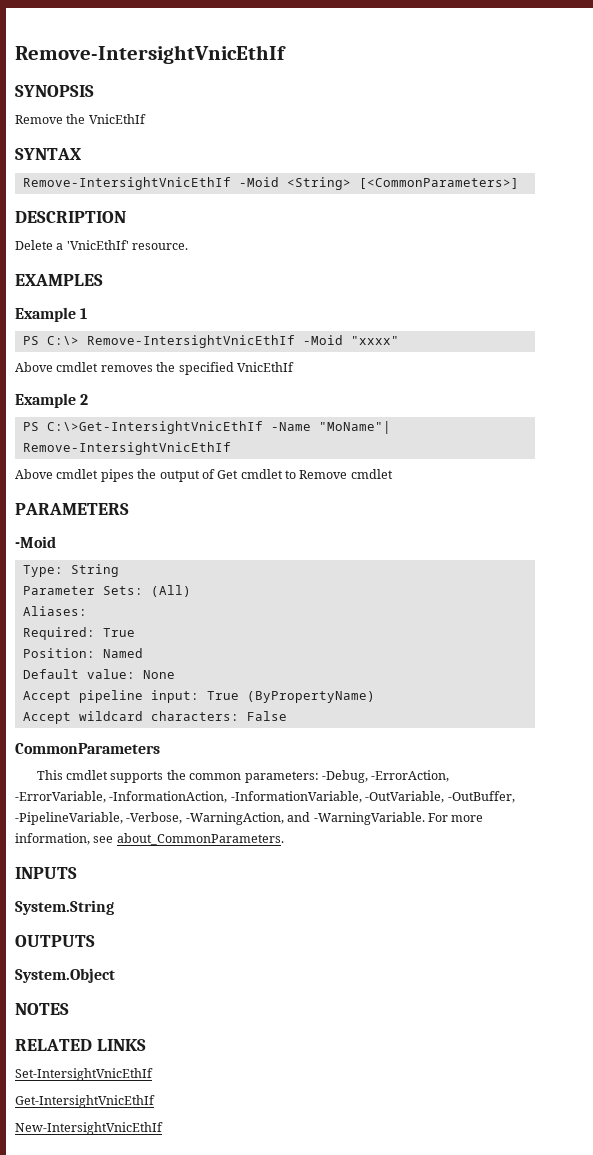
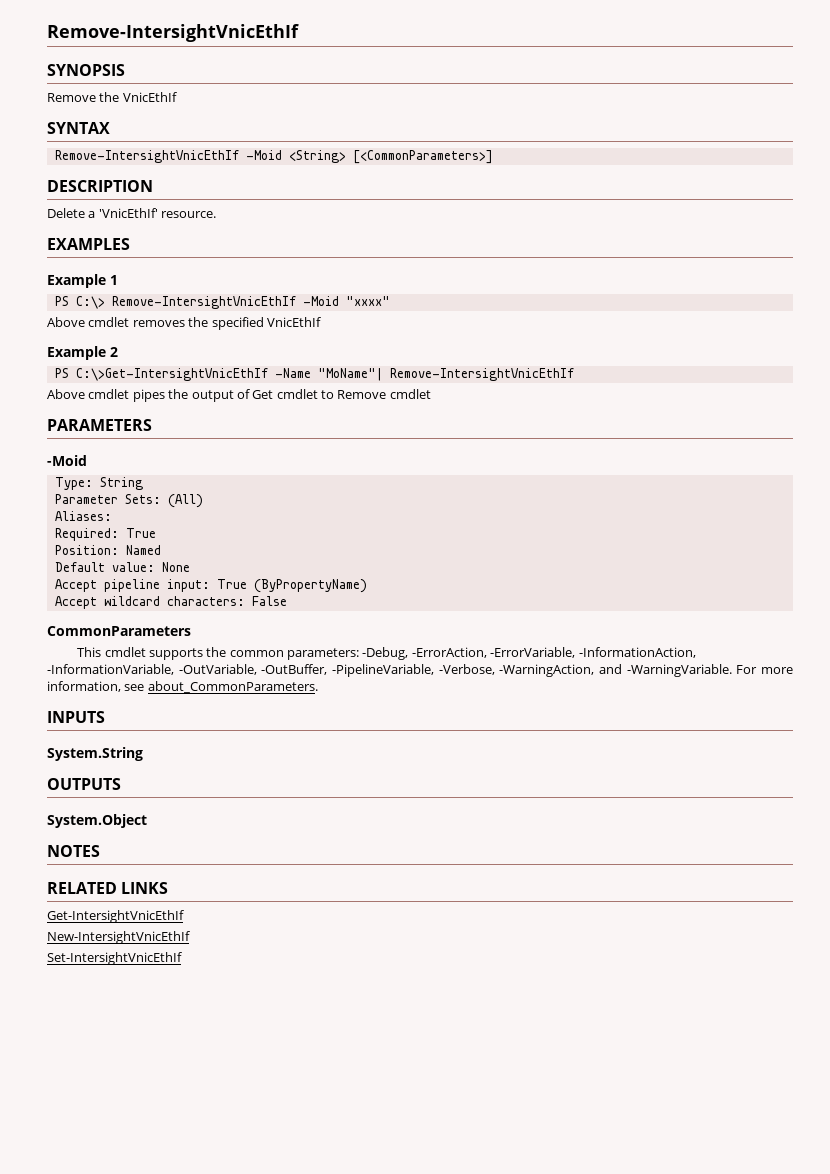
[15,1068,153,1081] // Set-IntersightVnicEthIf -> (169, 888) none
(163, 1128) none -> [47,952,182,965] // Set-IntersightVnicEthIf

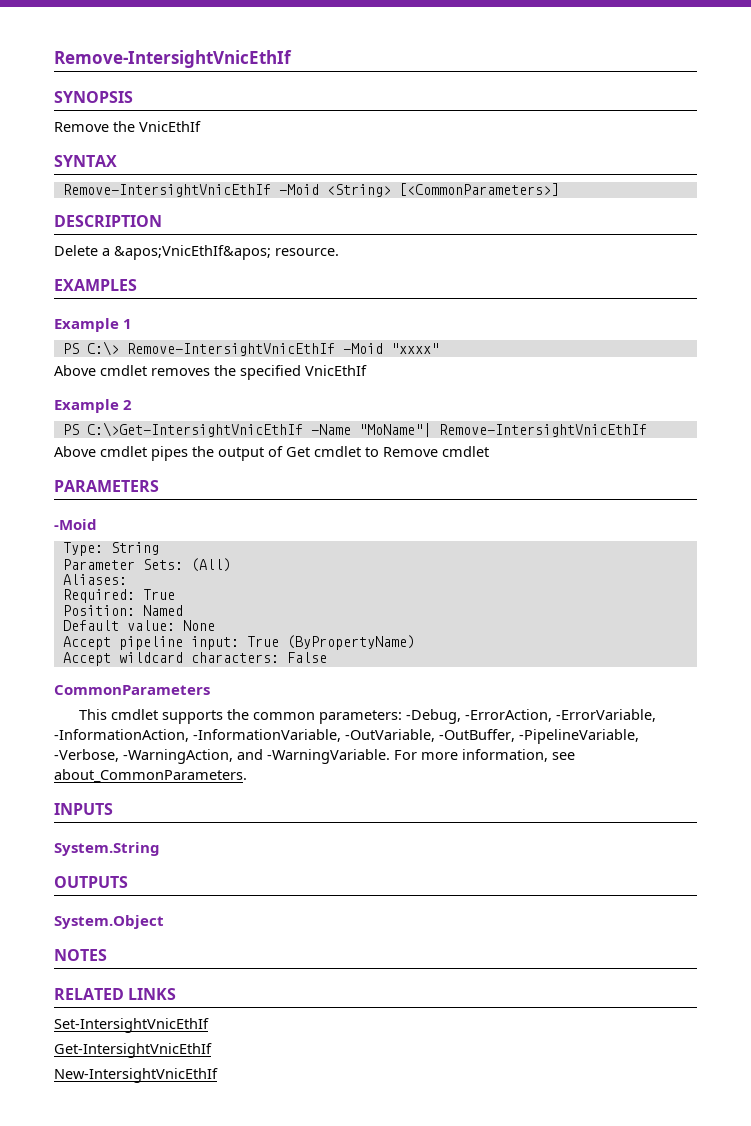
[98,208,158,218] 'VnicEthIf' -> [114,245,271,260] &apos;VnicEthIf&apos;
(169, 888) none -> [54,1018,209,1033] // Set-IntersightVnicEthIf
[47,952,182,965] // Set-IntersightVnicEthIf -> (218, 1075) none

